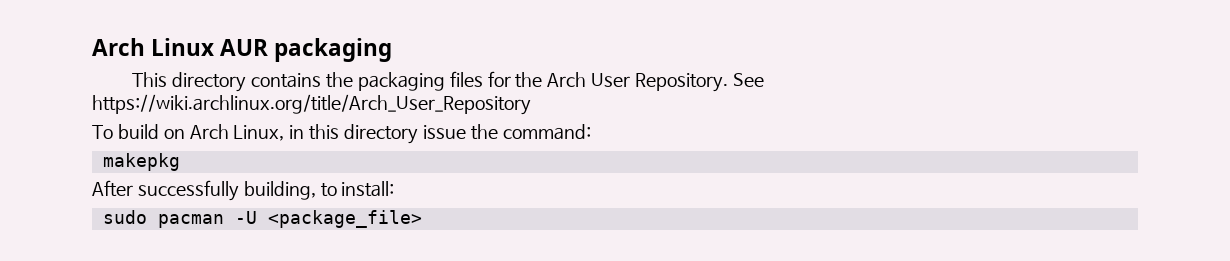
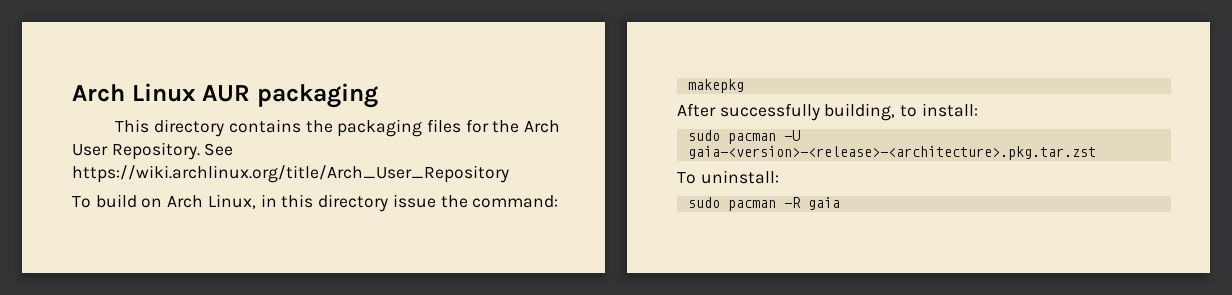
[267,210,422,228] <package_file> -> [687,146,1096,160] [677,170,779,184] [687,197,840,211] gaia-<version>-<release>-<architecture>.pkg.tar.zst // To uninstall: // sudo pacman -R gaia

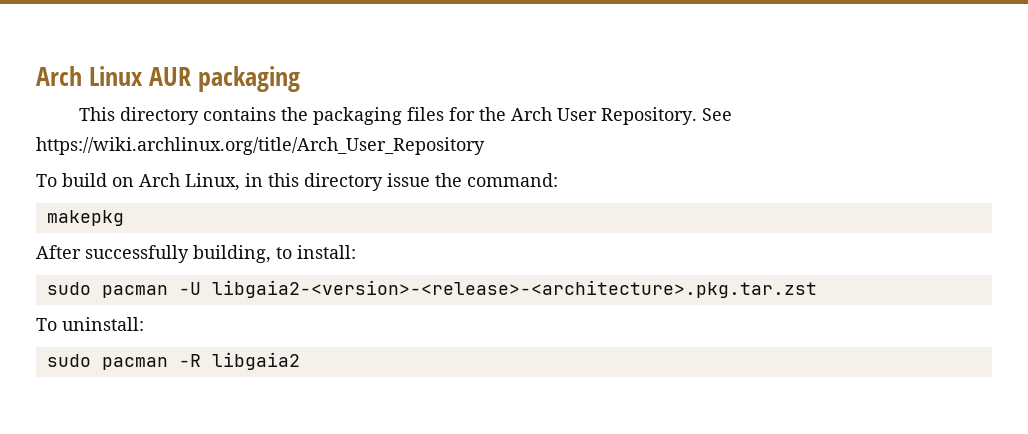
[687,146,1096,160] gaia-<version>-<release>-<architecture>.pkg.tar.zst -> [211,280,817,298] libgaia2-<version>-<release>-<architecture>.pkg.tar.zst
[807,197,840,210] gaia -> [211,352,300,370] libgaia2

